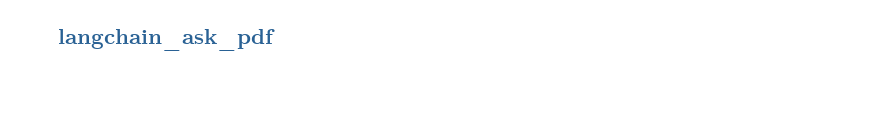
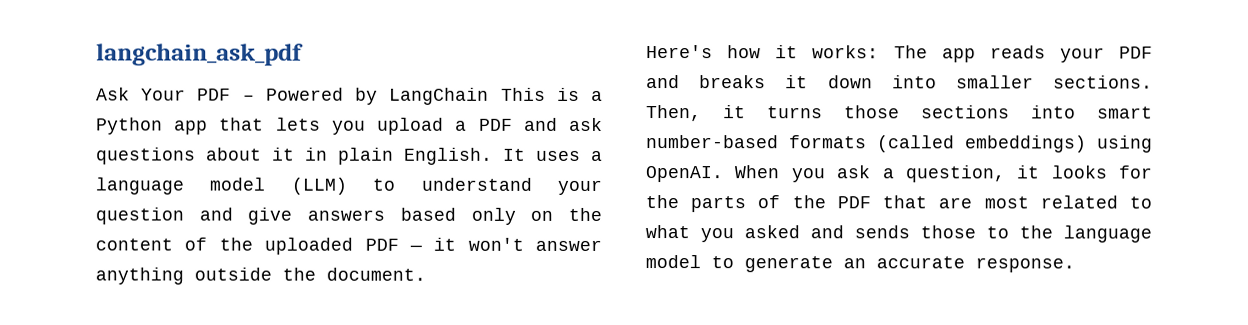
(275, 40) none -> [96,87,603,105] [96,117,603,135] [95,147,603,165] [95,177,602,195] [95,207,602,225] [95,237,602,255] [95,267,426,285] [646,45,1153,63] [646,75,1153,89] [646,105,1153,122] [646,135,1153,153] [645,165,1152,183] [645,195,1152,213] [645,225,1152,243] [645,255,1075,273] // Ask Your PDF – Powered by LangChain This is a Python app that lets you upload a PDF and ask questions about it in plain English. It uses a language model (LLM) to understand your question and give answers based only on the content of the uploaded PDF — it won't answer anything outside the document. // Here's how it works: The app reads your PDF and breaks it down into smaller sections. Then, it turns those sections into smart number-based formats (called embeddings) using OpenAI. When you ask a question, it looks for the parts of the PDF that are most related to what you asked and sends those to the language model to generate an accurate response.

